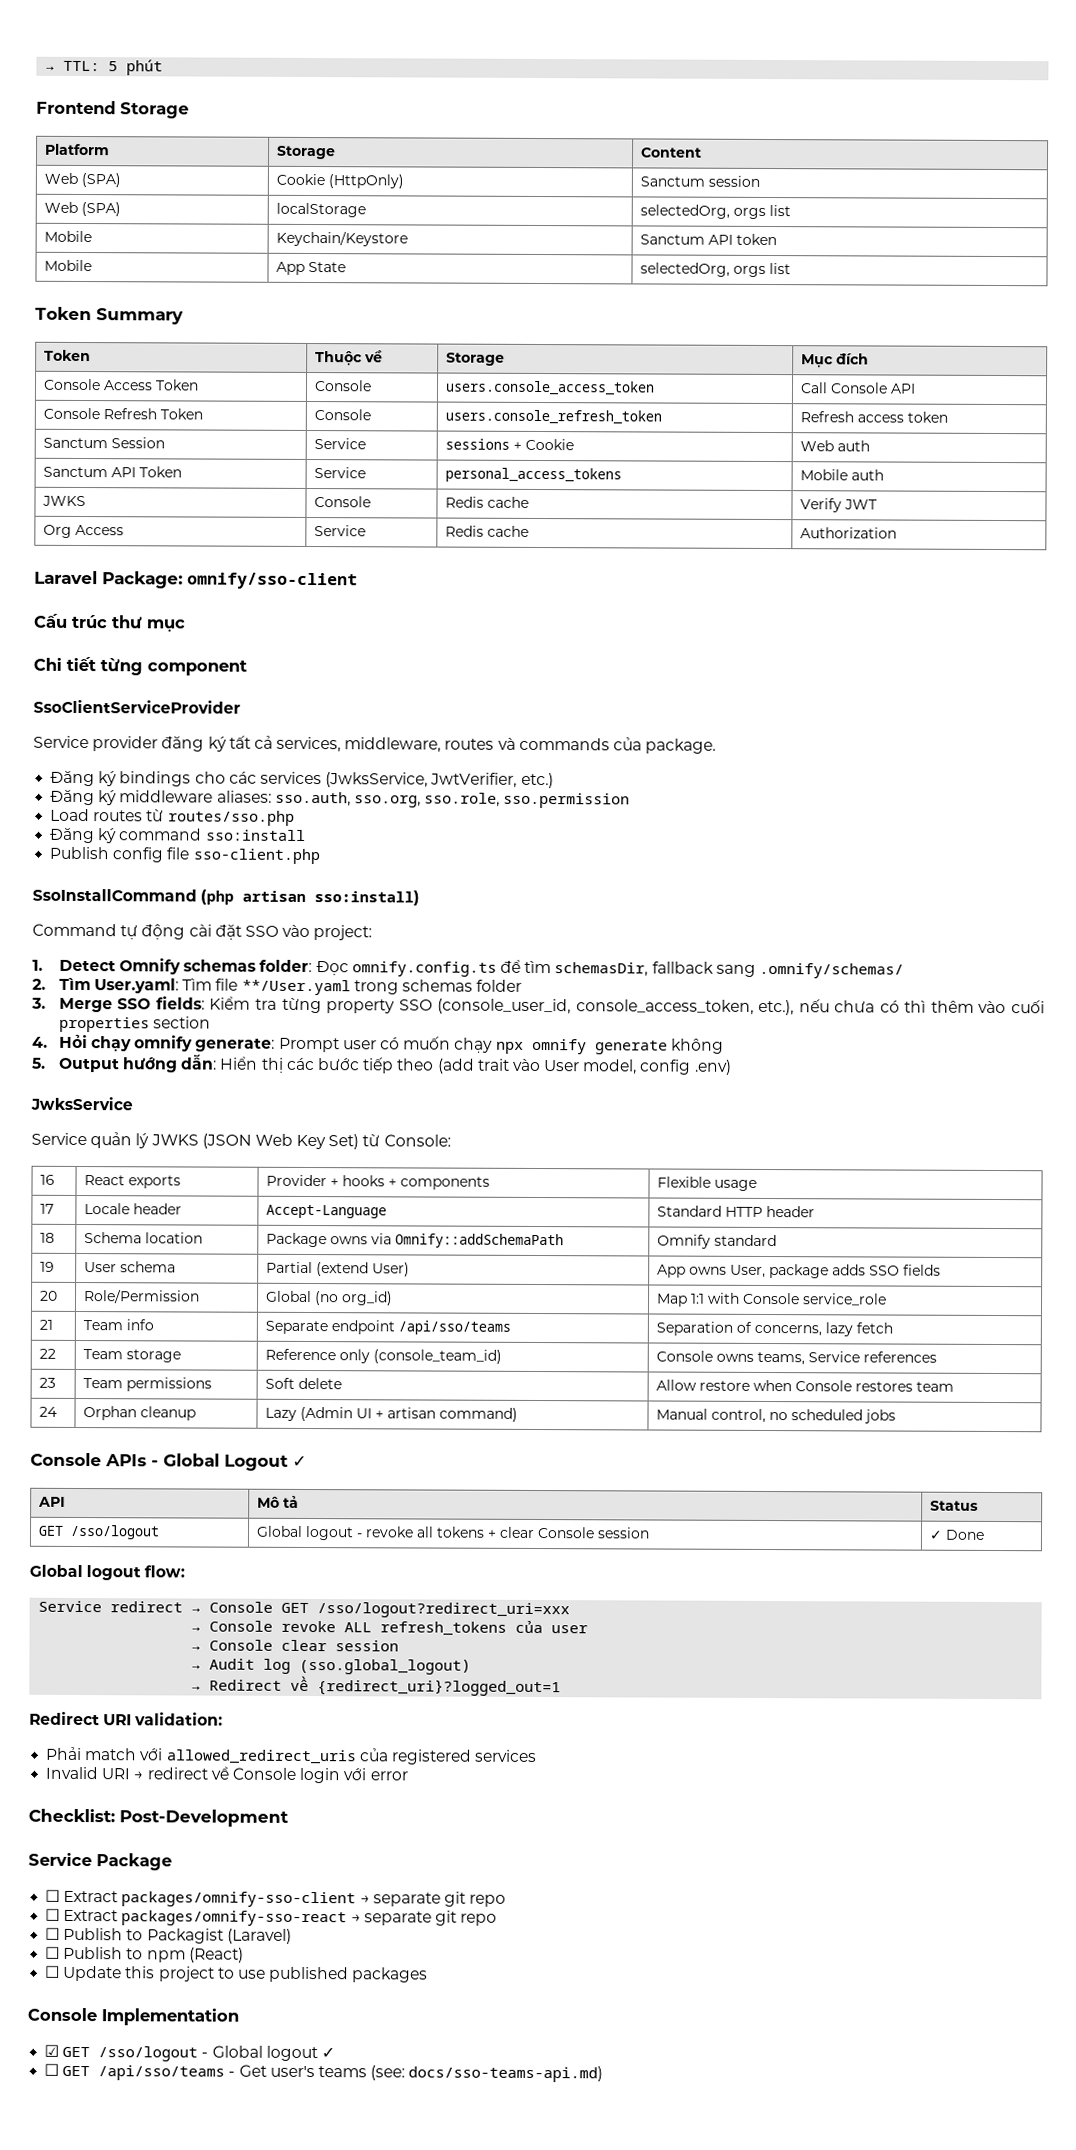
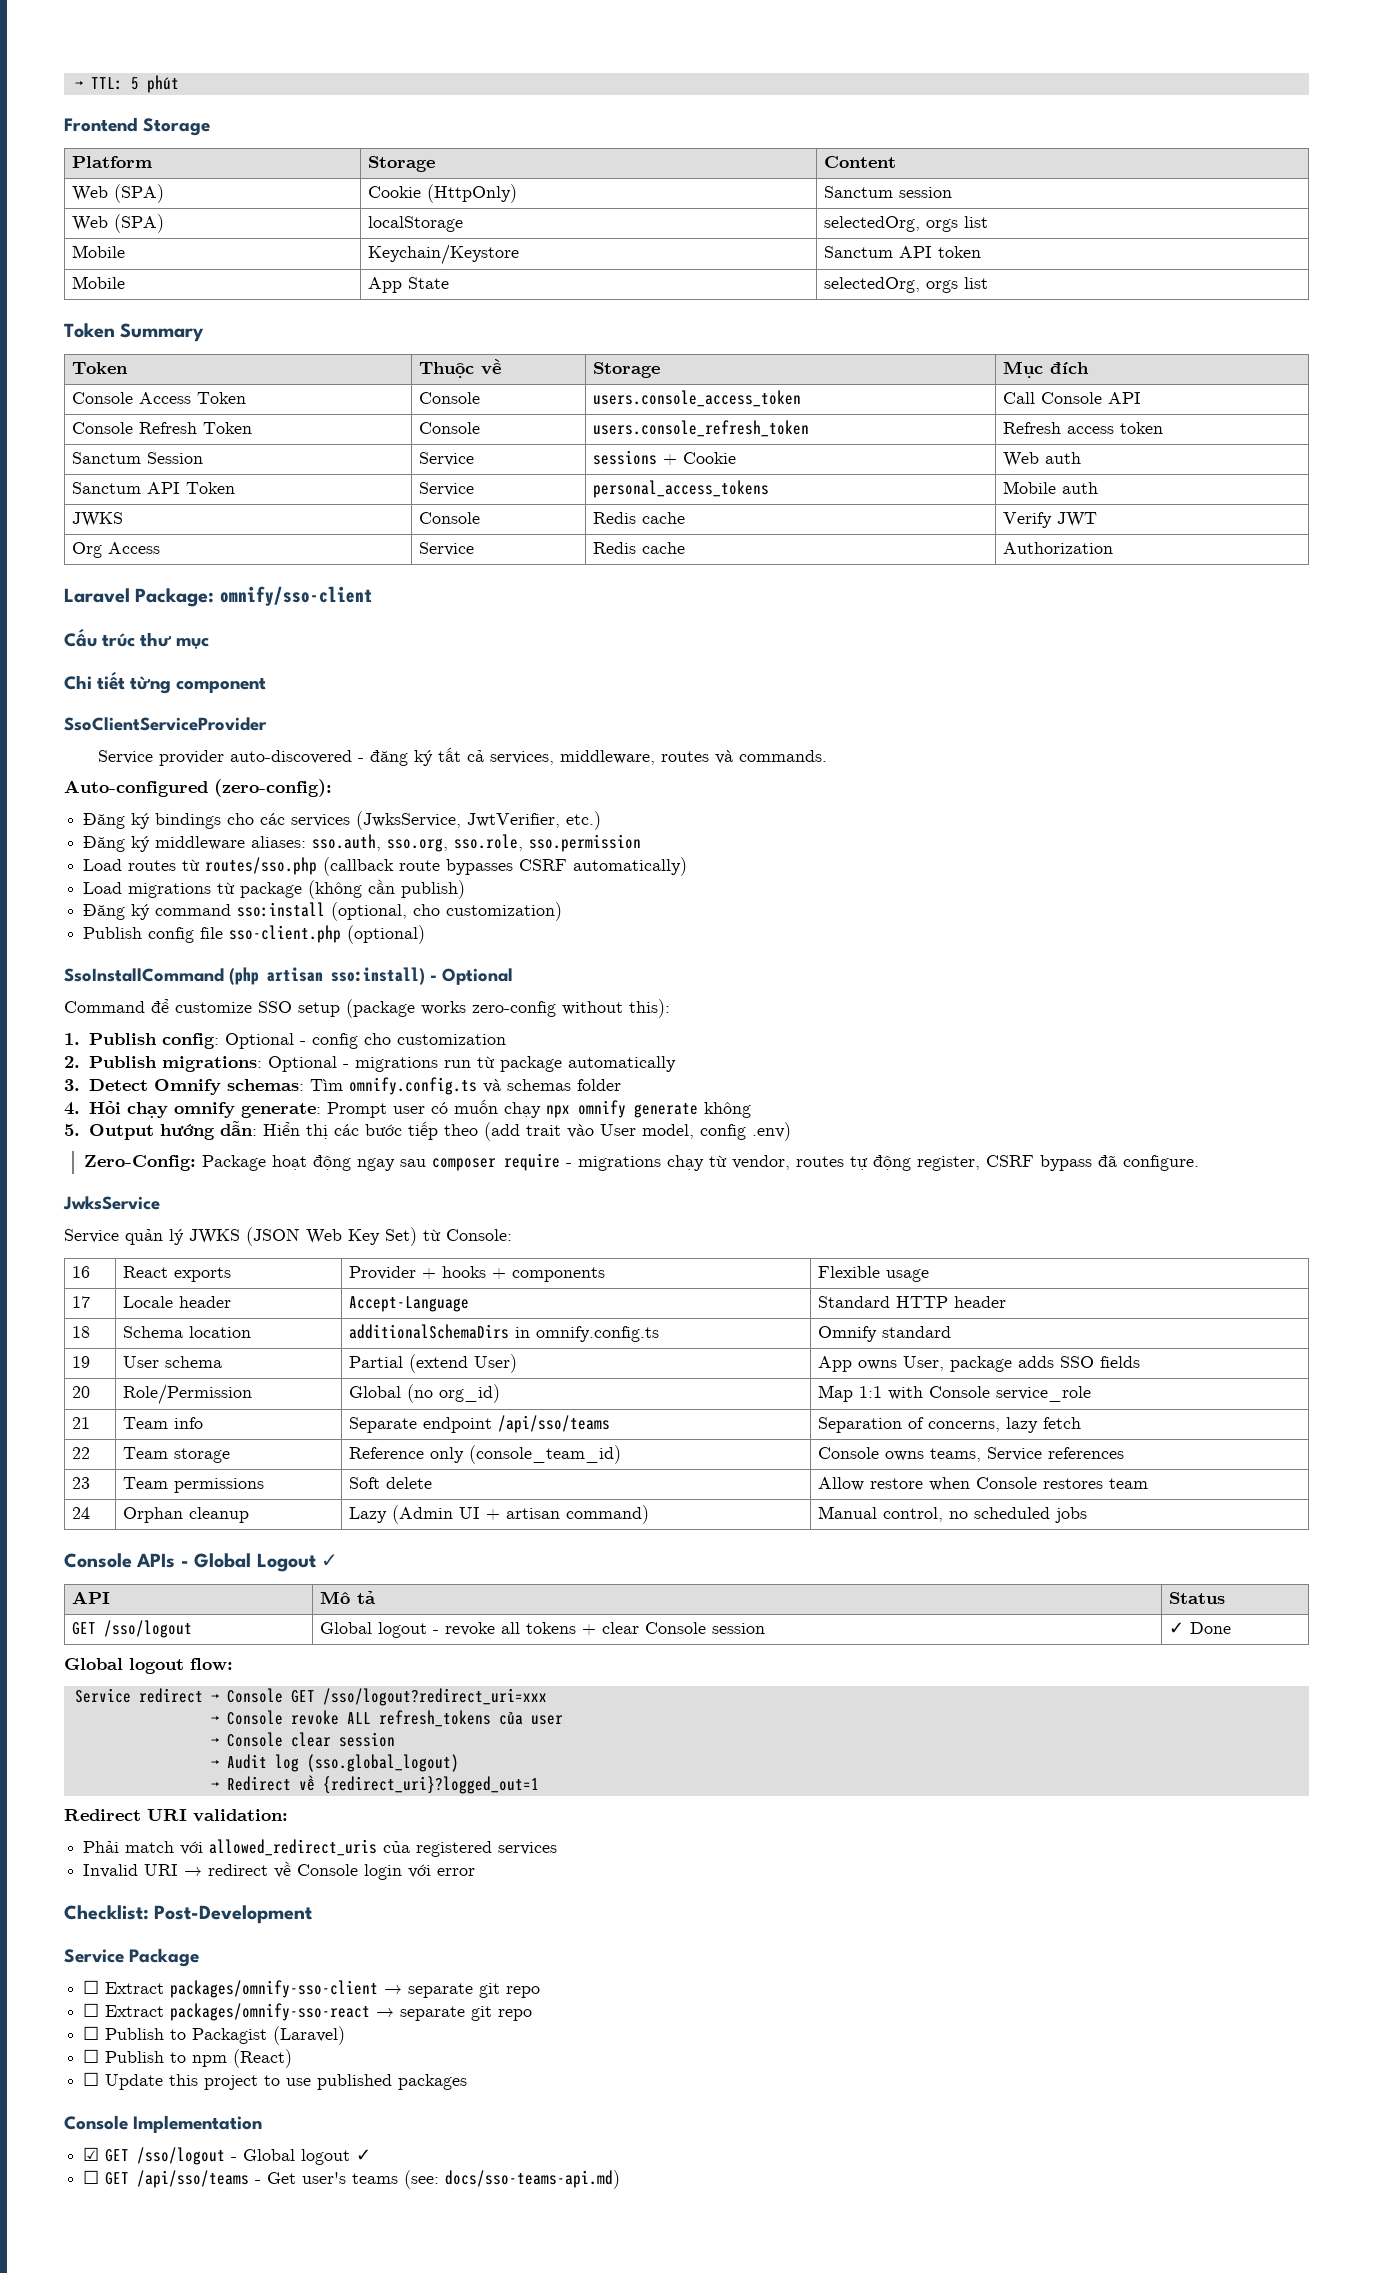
(159, 744) none -> [230,750,365,764] auto-discovered -
[518,737,717,754] commands của package. -> [739,750,828,762] [64,779,332,797] commands. // Auto-configured (zero-config):
(295, 818) none -> [323,857,688,876] [83,879,466,899] (callback route bypasses CSRF automatically) // Load migrations từ package (không cần publish)
(306, 835) none -> [331,902,563,921] (optional, cho customization)
(320, 856) none -> [347,925,426,944] (optional)
(421, 898) none -> [430,968,513,985] - Optional
[120,924,373,941] [32,958,904,979] [32,977,523,996] [31,996,1046,1016] [58,1016,212,1033] tự động cài đặt SSO vào project: // 1. Detect Omnify schemas folder: Đọc omnify.config.ts để tìm schemasDir, fallback sang .omnify/schemas/ // 2. Tìm User.yaml: Tìm file **/User.yaml trong schemas folder // 3. Merge SSO fields: Kiểm tra từng property SSO (console_user_id, console_access_token, etc.), nếu chưa có thì thêm vào cuối properties section -> [151,999,670,1018] [64,1033,506,1049] [64,1056,676,1072] [64,1077,621,1095] để customize SSO setup (package works zero-config without this): // 1. Publish config: Optional - config cho customization // 2. Publish migrations: Optional - migrations run từ package automatically // 3. Detect Omnify schemas: Tìm omnify.config.ts và schemas folder
(732, 1067) none -> [83,1153,1199,1171] // Zero-Config: Package hoạt động ngay sau composer require - migrations chạy từ vendor, routes tự động register, CSRF bypass đã configure.
[266,1232,565,1249] Package owns via Omnify::addSchemaPath -> [349,1324,660,1342] additionalSchemaDirs in omnify.config.ts

